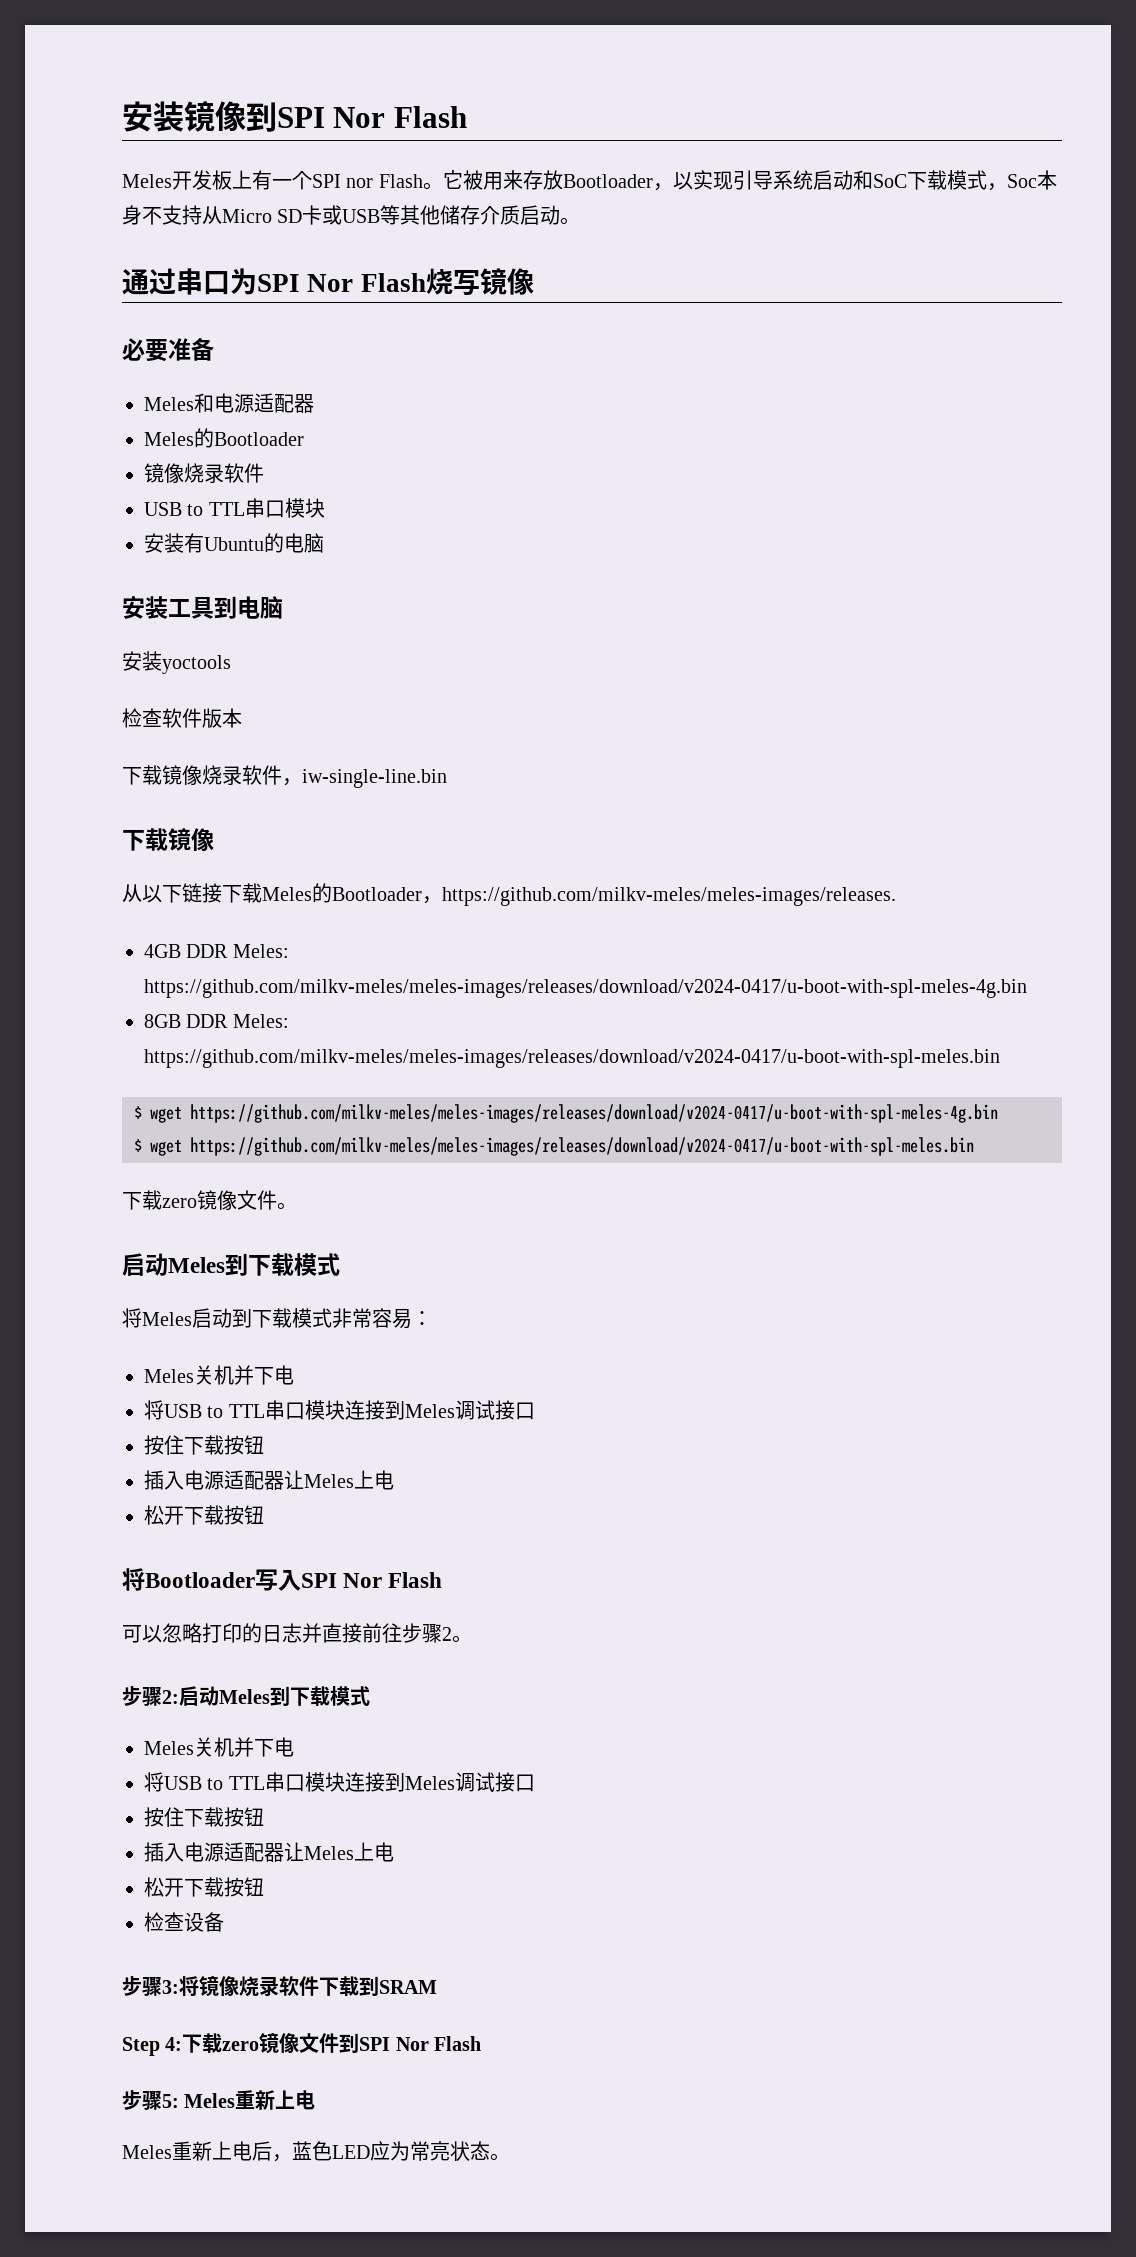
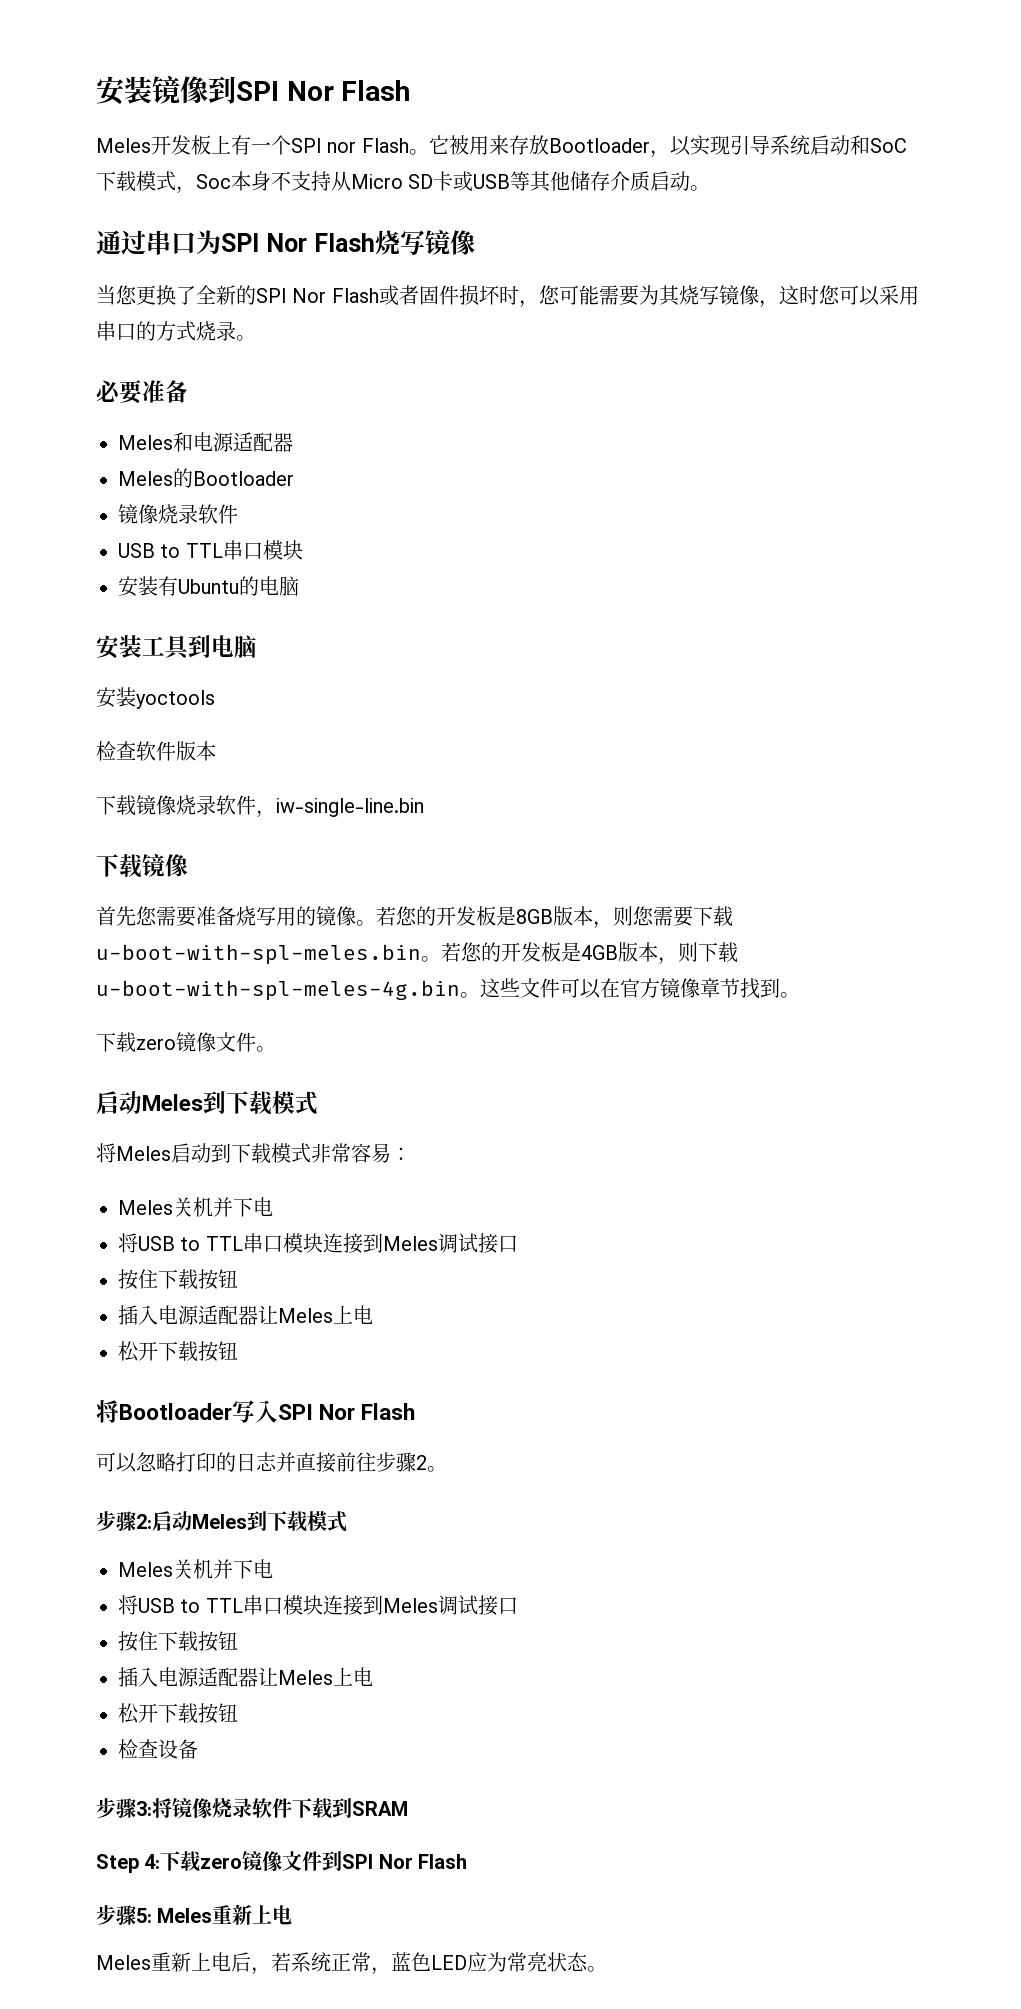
(534, 281) none -> [96,285,919,308] [96,321,256,341] // 当您更换了全新的SPI Nor Flash或者固件损坏时，您可能需要为其烧写镜像，这时您可以采用串口的方式烧录。
[122,883,896,906] [144,944,289,958] [144,979,1027,998] [144,1014,289,1028] [144,1049,1000,1068] [134,1104,998,1123] [134,1137,974,1156] 从以下链接下载Meles的Bootloader，https://github.com/milkv-meles/meles-images/releases. // 4GB DDR Meles: https://github.com/milkv-meles/meles-images/releases/download/v2024-0417/u-boot-with-spl-meles-4g.bin // 8GB DDR Meles: https://github.com/milkv-meles/meles-images/releases/download/v2024-0417/u-boot-with-spl-meles.bin // $ wget https://github.com/milkv-meles/meles-images/releases/download/v2024-0417/u-boot-with-spl-meles-4g.bin // $ wget https://github.com/milkv-meles/meles-images/releases/download/v2024-0417/u-boot-with-spl-meles.bin -> [96,906,733,929] [96,942,738,965] [96,978,800,1001] 首先您需要准备烧写用的镜像。若您的开发板是8GB版本，则您需要下载u-boot-with-spl-meles.bin。若您的开发板是4GB版本，则下载u-boot-with-spl-meles-4g.bin。这些文件可以在官方镜像章节找到。
(292, 2158) none -> [271,1952,391,1975] 若系统正常，

